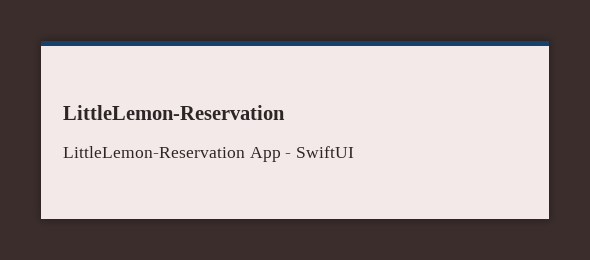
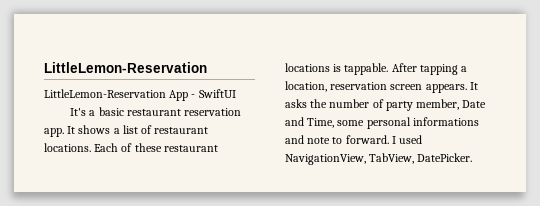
(355, 152) none -> [70,107,242,116] [44,125,209,137] [44,143,218,152] [285,63,468,75] [285,81,478,93] [285,99,487,111] [285,117,479,129] [285,135,423,144] [285,153,473,165] // It's a basic restaurant reservation app. It shows a list of restaurant locations. Each of these restaurant locations is tappable. After tapping a location, reservation screen appears. It asks the number of party member, Date and Time, some personal informations and note to forward. I used NavigationView, TabView, DatePicker.

